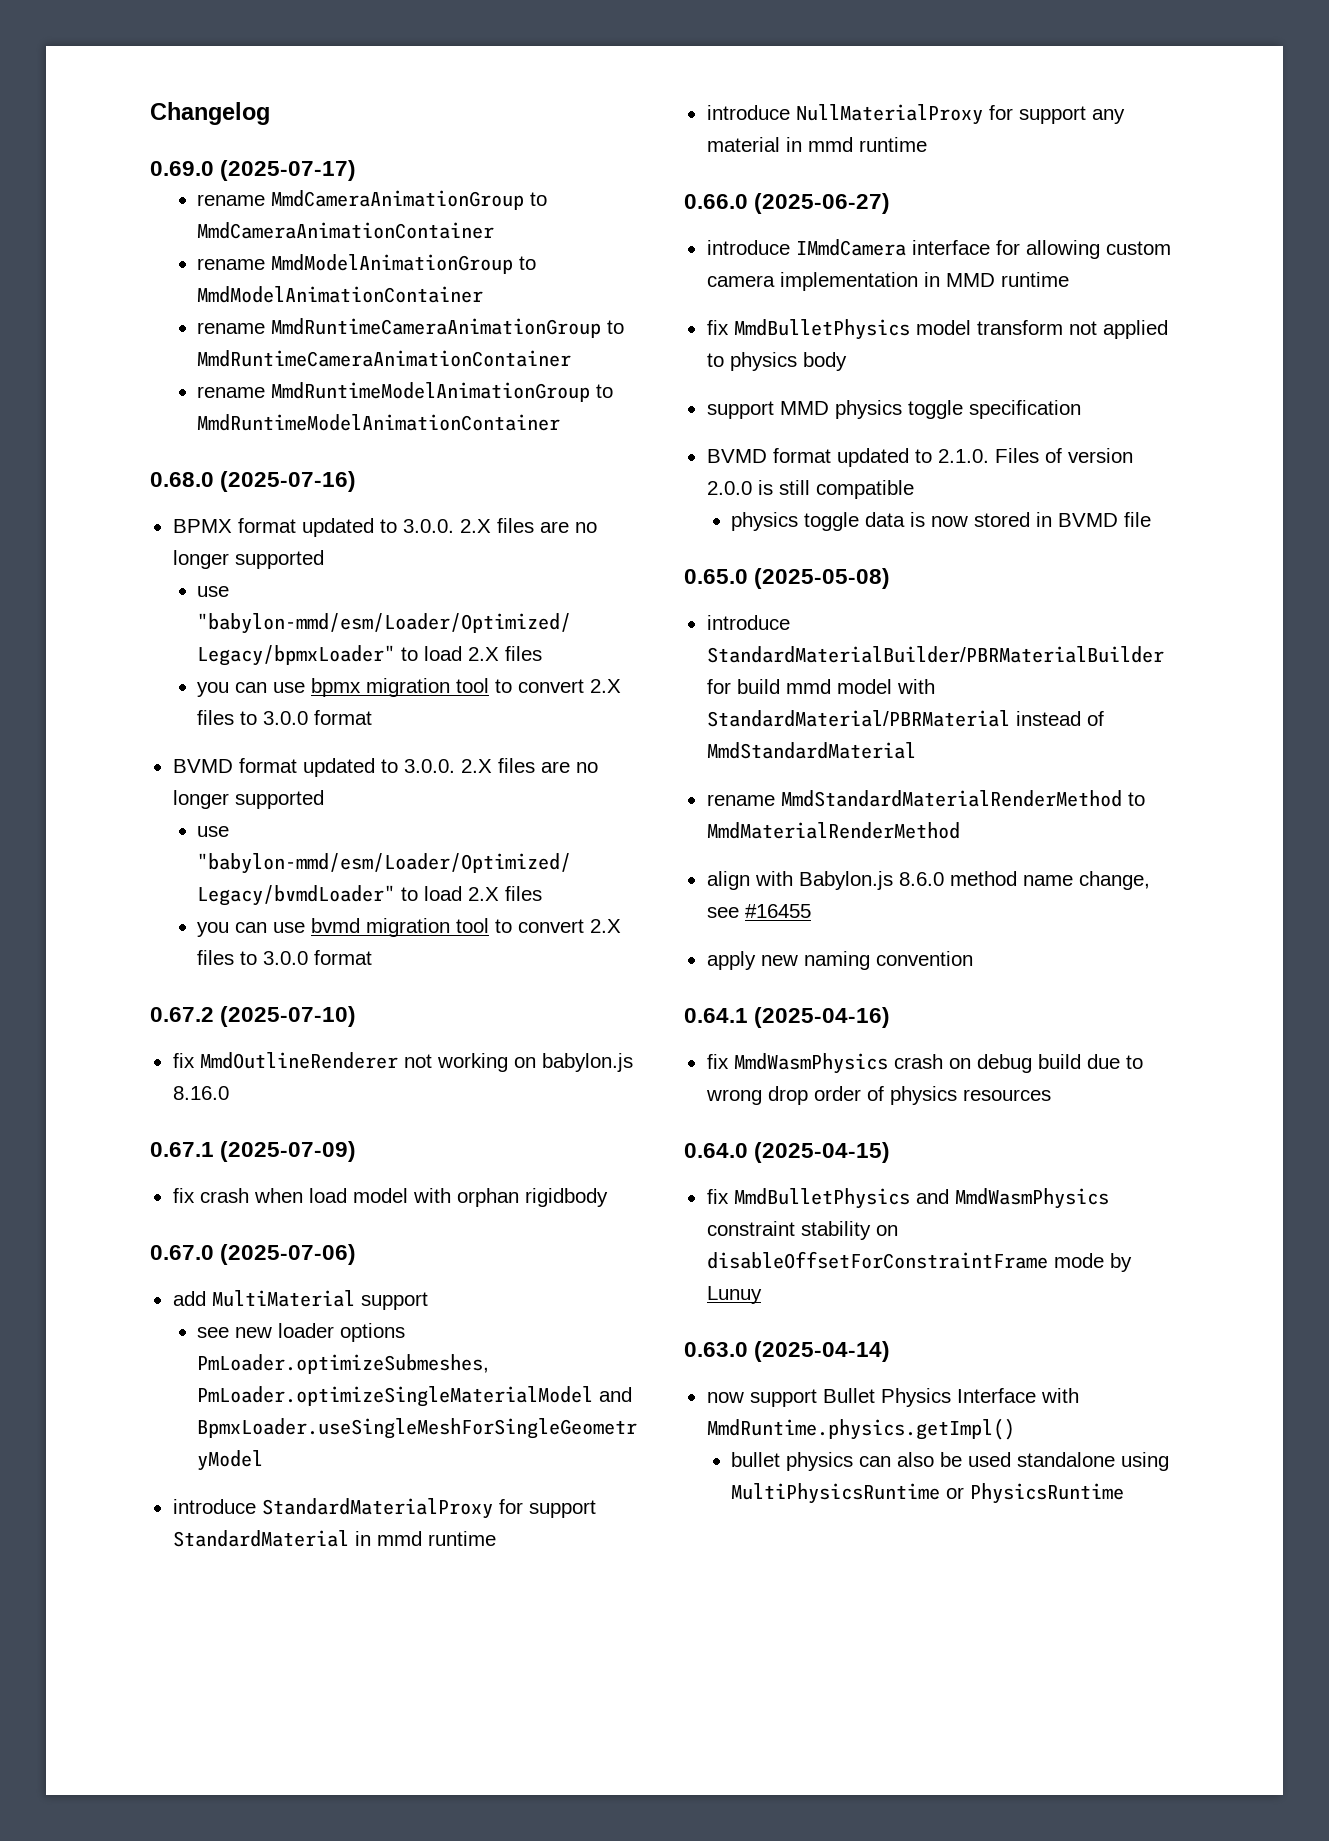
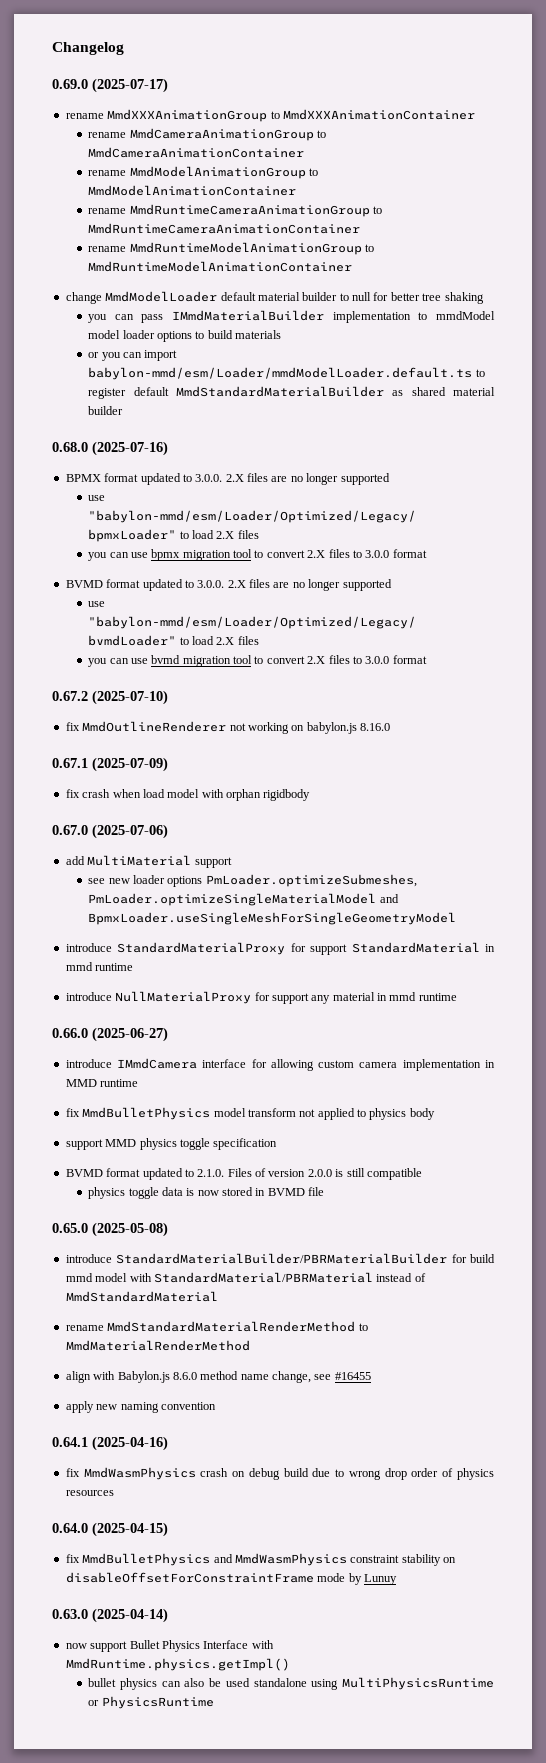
(357, 170) none -> [65,109,475,122] // rename MmdXXXAnimationGroup to MmdXXXAnimationContainer
(561, 422) none -> [65,291,484,304] [88,310,495,323] [88,330,281,342] [88,350,178,361] [88,367,485,380] [88,386,495,399] [88,406,124,415] // change MmdModelLoader default material builder to null for better tree shaking // you can pass IMmdMaterialBuilder implementation to mmdModel model loader options to build materials // or you can import babylon-mmd/esm/Loader/mmdModelLoader.default.ts to register default MmdStandardMaterialBuilder as shared material builder

